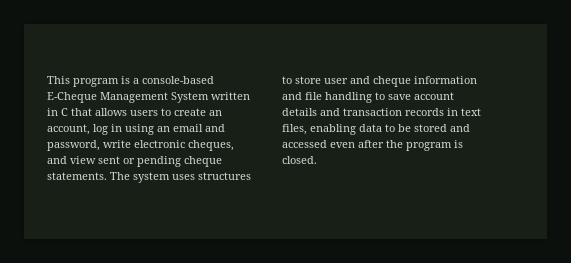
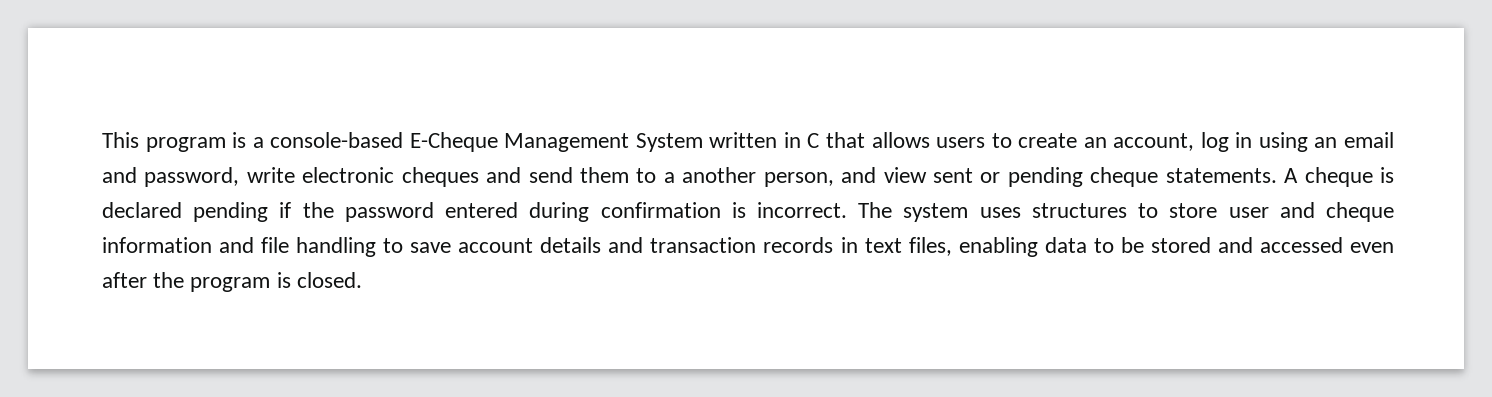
[188,140,234,151] cheques, -> [401,167,834,187] cheques and send them to a another person,
(107, 176) none -> [1284,167,1394,187] [102,202,847,222] A cheque is declared pending if the password entered during confirmation is incorrect.

